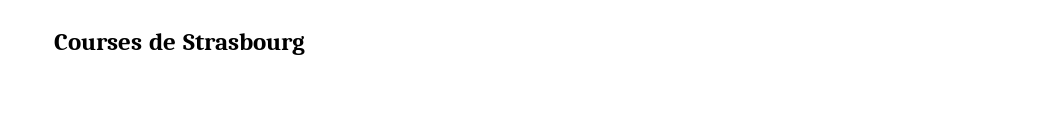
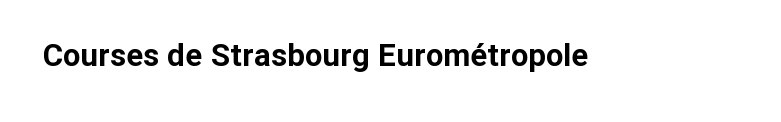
(305, 44) none -> [378,43,589,72] Eurométropole

